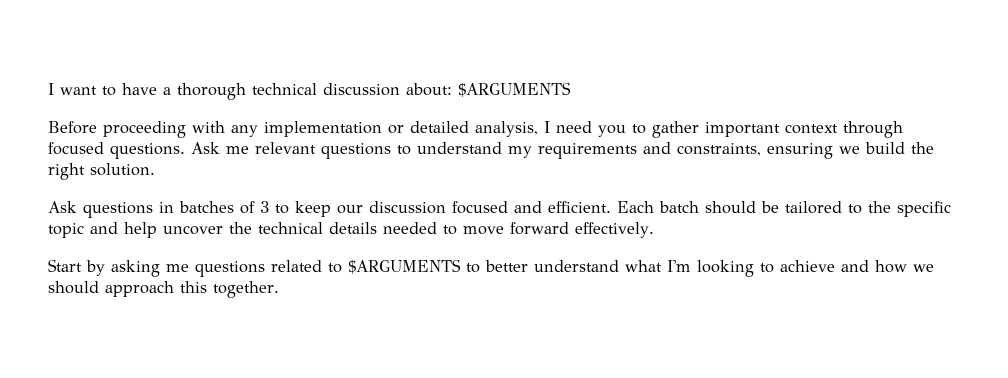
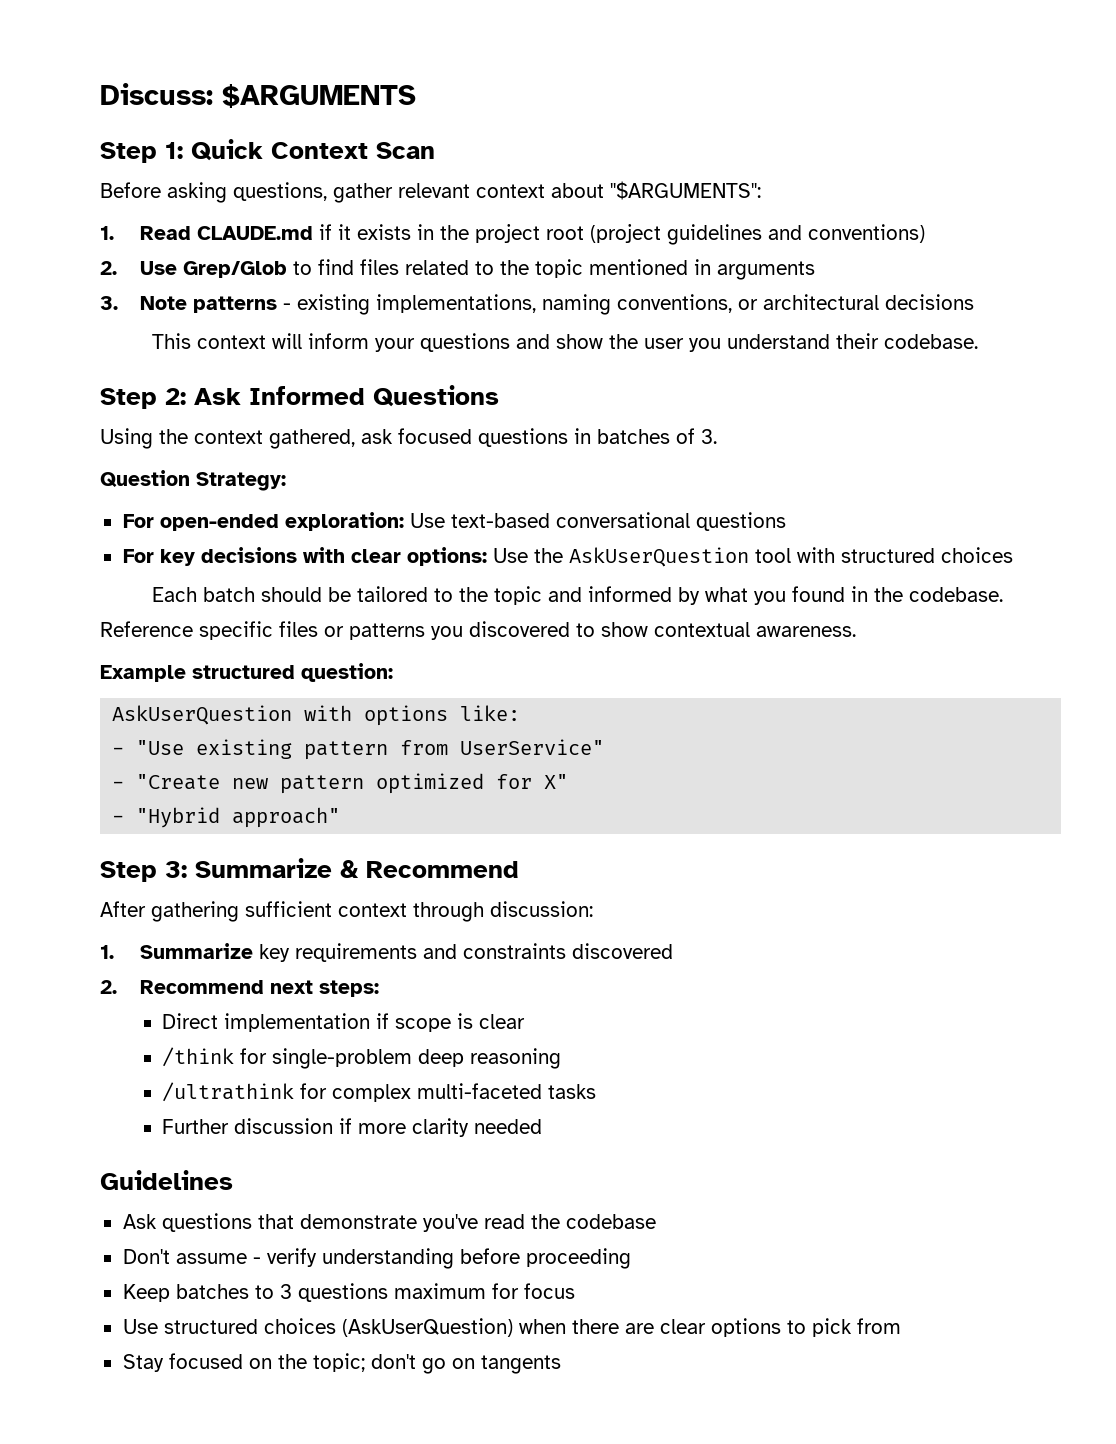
[48,82,571,100] [48,121,903,138] [48,142,934,159] [48,163,155,180] [48,201,611,218] I want to have a thorough technical discussion about: $ARGUMENTS // Before proceeding with any implementation or detailed analysis, I need you to gather important context through focused questions. Ask me relevant questions to understand my requirements and constraints, ensuring we build the right solution. // Ask questions in batches of 3 to keep our discussion focused and efficient. -> [100,83,416,108] [100,139,435,163] [100,181,761,203] [100,224,925,245] [100,259,815,280] [100,294,974,315] [152,333,979,352] [100,385,499,409] [100,428,717,449] [100,470,286,491] [122,512,786,531] [122,547,1013,567] Discuss: $ARGUMENTS // Step 1: Quick Context Scan // Before asking questions, gather relevant context about "$ARGUMENTS": // 1. Read CLAUDE.md if it exists in the project root (project guidelines and conventions) // 2. Use Grep/Glob to find files related to the topic mentioned in arguments // 3. Note patterns - existing implementations, naming conventions, or architectural decisions // This context will inform your questions and show the user you understand their codebase. // Step 2: Ask Informed Questions // Using the context gathered, ask focused questions in batches of 3. // Question Strategy: // For open-ended exploration: Use text-based conversational questions // For key decisions with clear options: Use the AskUserQuestion tool with structured choices //
[897,201,951,217] specific -> (489, 594) none
[124,222,654,238] [48,259,934,277] [48,281,279,298] help uncover the technical details needed to move forward effectively. // Start by asking me questions related to $ARGUMENTS to better understand what I'm looking to achieve and how we should approach this together. -> [588,586,1004,605] [100,621,856,640] [100,663,393,682] [112,705,521,726] [112,739,605,760] [112,773,569,794] [112,807,341,828] [100,858,519,882] [100,901,593,922] [100,943,673,962] [100,980,379,997] [162,1013,526,1032] [162,1047,562,1069] [162,1082,597,1102] [162,1118,543,1137] [100,1170,233,1190] [122,1213,656,1232] [122,1248,631,1269] [122,1283,575,1302] [122,1318,901,1337] [122,1353,561,1374] informed by what you found in the codebase. Reference specific files or patterns you discovered to show contextual awareness. // Example structured question: // AskUserQuestion with options like: // - "Use existing pattern from UserService" // - "Create new pattern optimized for X" // - "Hybrid approach" // Step 3: Summarize & Recommend // After gathering sufficient context through discussion: // 1. Summarize key requirements and constraints discovered // 2. Recommend next steps: // Direct implementation if scope is clear // /think for single-problem deep reasoning // /ultrathink for complex multi-faceted tasks // Further discussion if more clarity needed // Guidelines // Ask questions that demonstrate you've read the codebase // Don't assume - verify understanding before proceeding // Keep batches to 3 questions maximum for focus // Use structured choices (AskUserQuestion) when there are clear options to pick from // Stay focused on the topic; don't go on tangents

